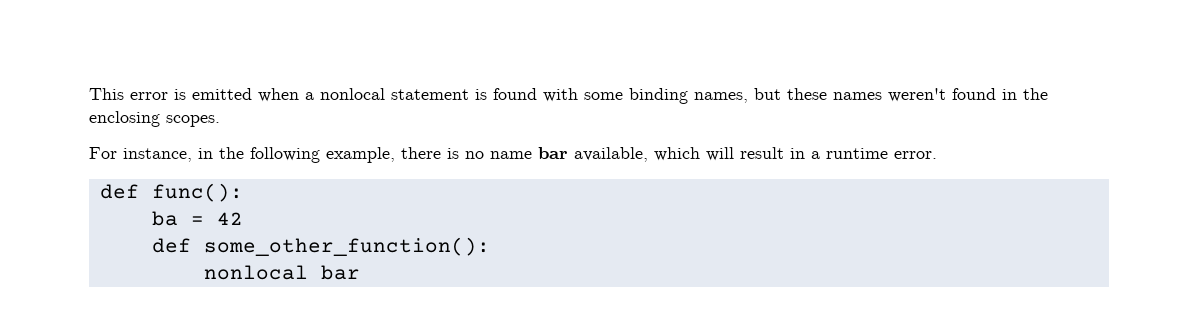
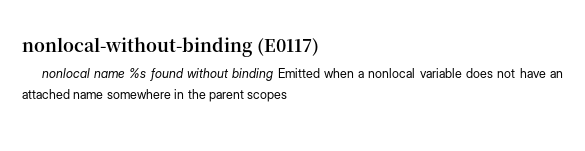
[89,88,1048,104] [89,111,220,127] [89,147,937,163] [99,183,243,202] [151,211,243,226] [151,237,490,256] [203,265,360,280] This error is emitted when a nonlocal statement is found with some binding names, but these names weren't found in the enclosing scopes. // For instance, in the following example, there is no name bar available, which will result in a runtime error. // def func(): // ba = 42 // def some_other_function(): // nonlocal bar -> [22,37,319,57] [41,68,563,81] [22,89,288,102] nonlocal-without-binding (E0117) // nonlocal name %s found without binding Emitted when a nonlocal variable does not have an attached name somewhere in the parent scopes

